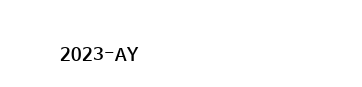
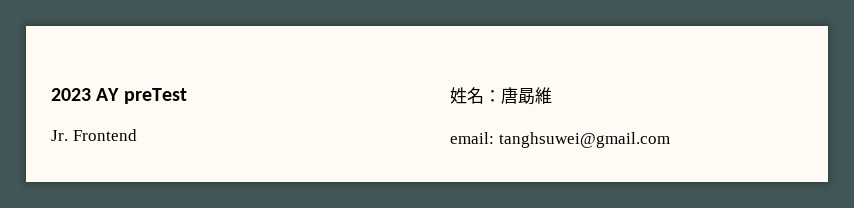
[60,47,139,61] 2023-AY -> [51,88,187,104] [51,129,137,141] [450,87,552,105] [450,132,670,148] 2023 AY preTest // Jr. Frontend // 姓名：唐勗維 // email: tanghsuwei@gmail.com

